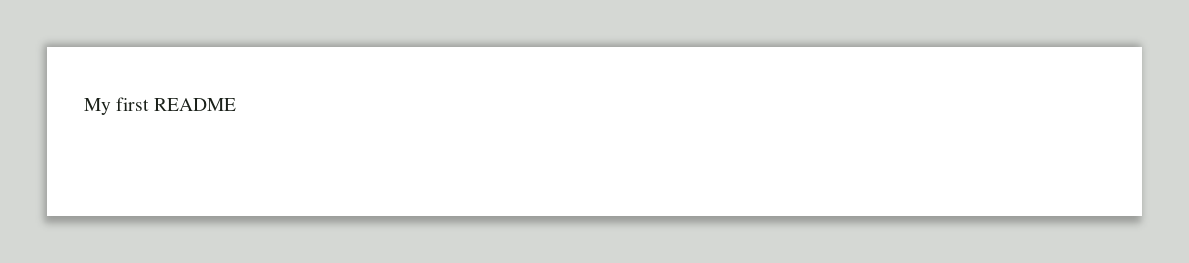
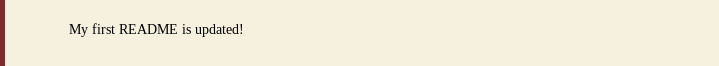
(236, 104) none -> [182,24,244,37] is updated!

